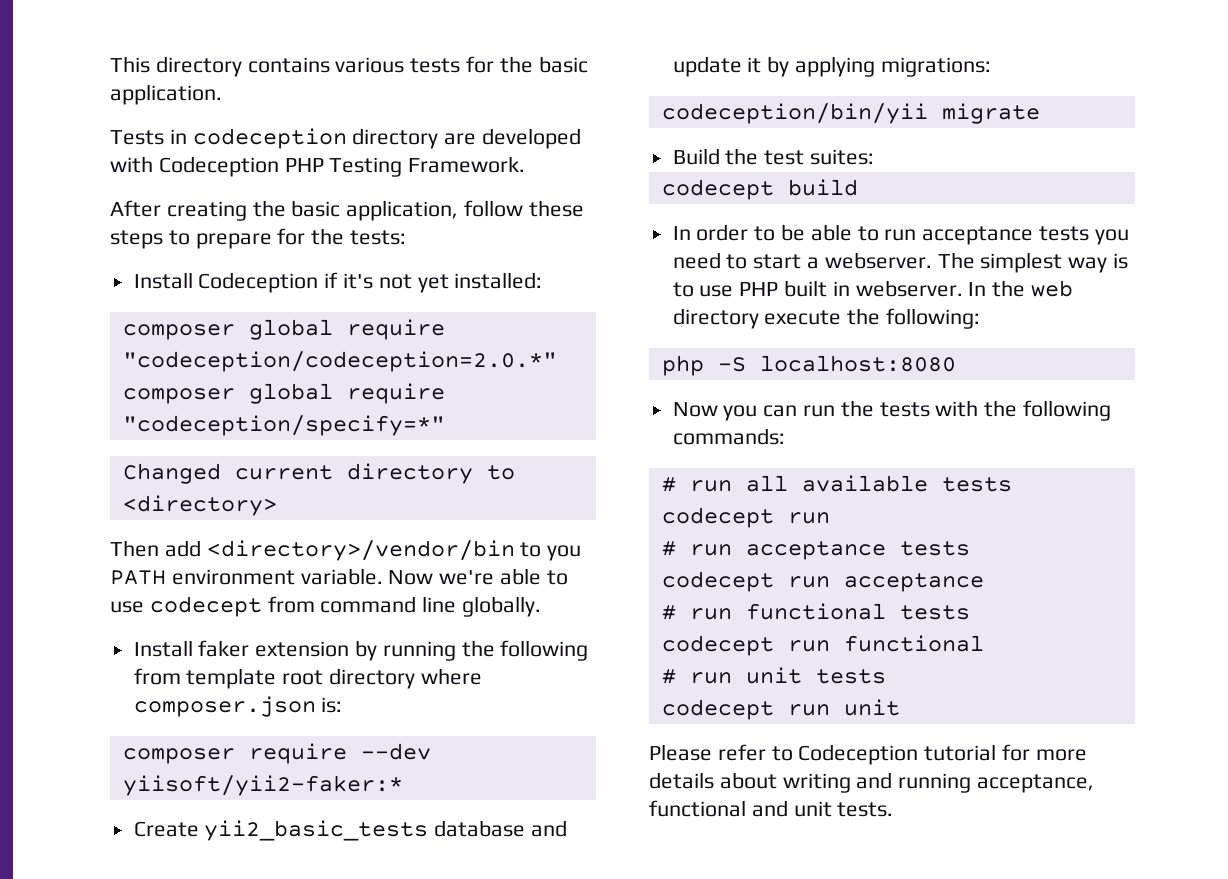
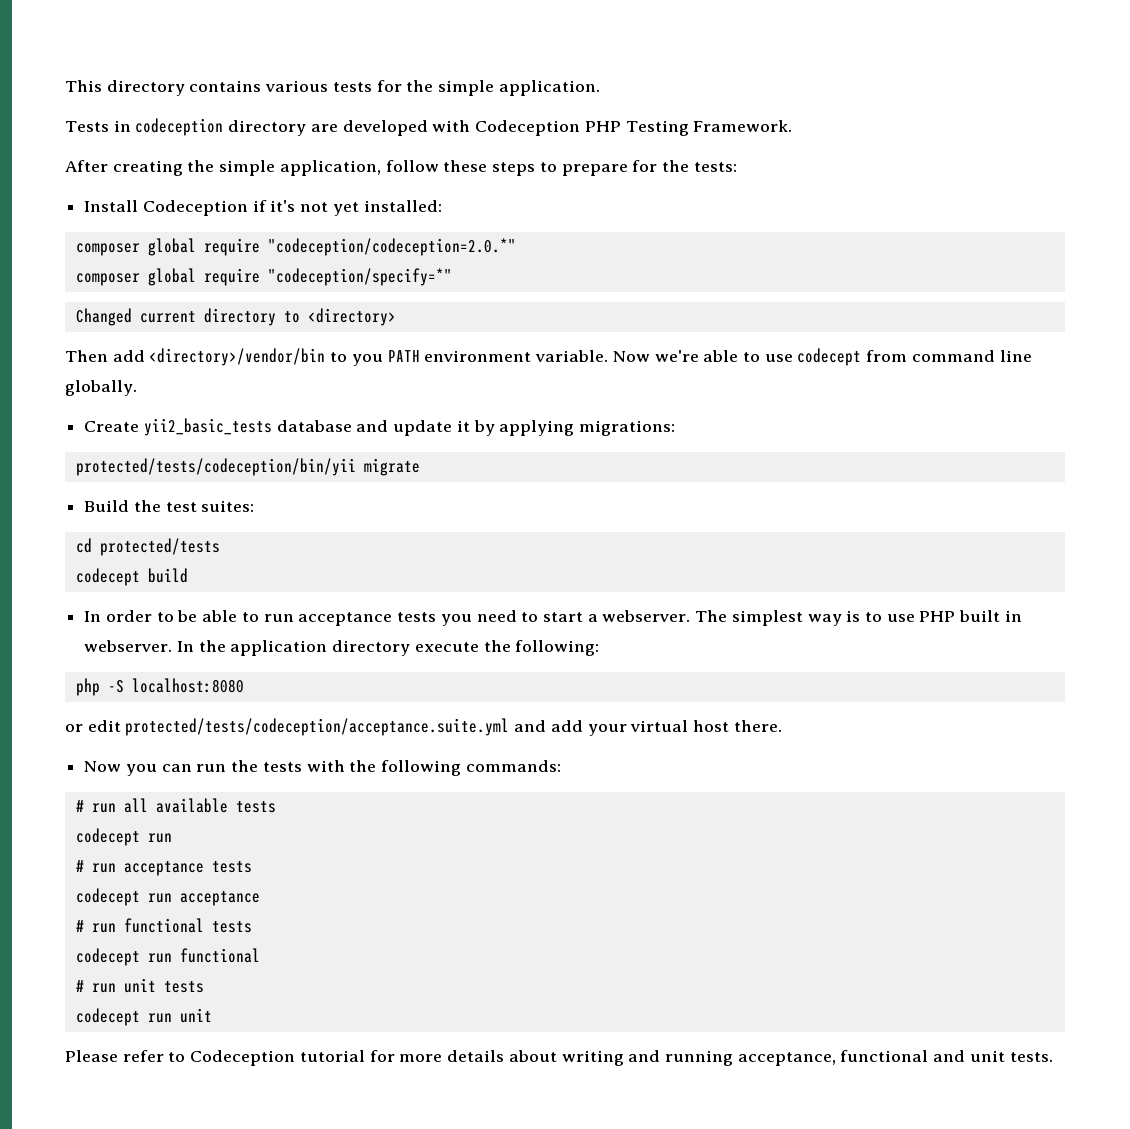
[538,56,588,73] basic -> [438,80,495,96] simple
[291,200,341,217] basic -> [219,160,276,176] simple
[133,640,589,661] [133,668,482,689] [133,696,343,717] [122,743,431,764] [122,775,403,796] // Install faker extension by running the following from template root directory where composer.json is: // composer require --dev yiisoft/yii2-faker:* -> (137, 388) none
[661,103,928,124] codeception/bin/yii -> [75,458,356,476] protected/tests/codeception/bin/yii
(875, 157) none -> [75,538,220,556] // cd protected/tests
[1031,280,1074,297] web -> [230,640,328,656] application
(956, 363) none -> [65,718,782,736] // or edit protected/tests/codeception/acceptance.suite.yml and add your virtual host there.

